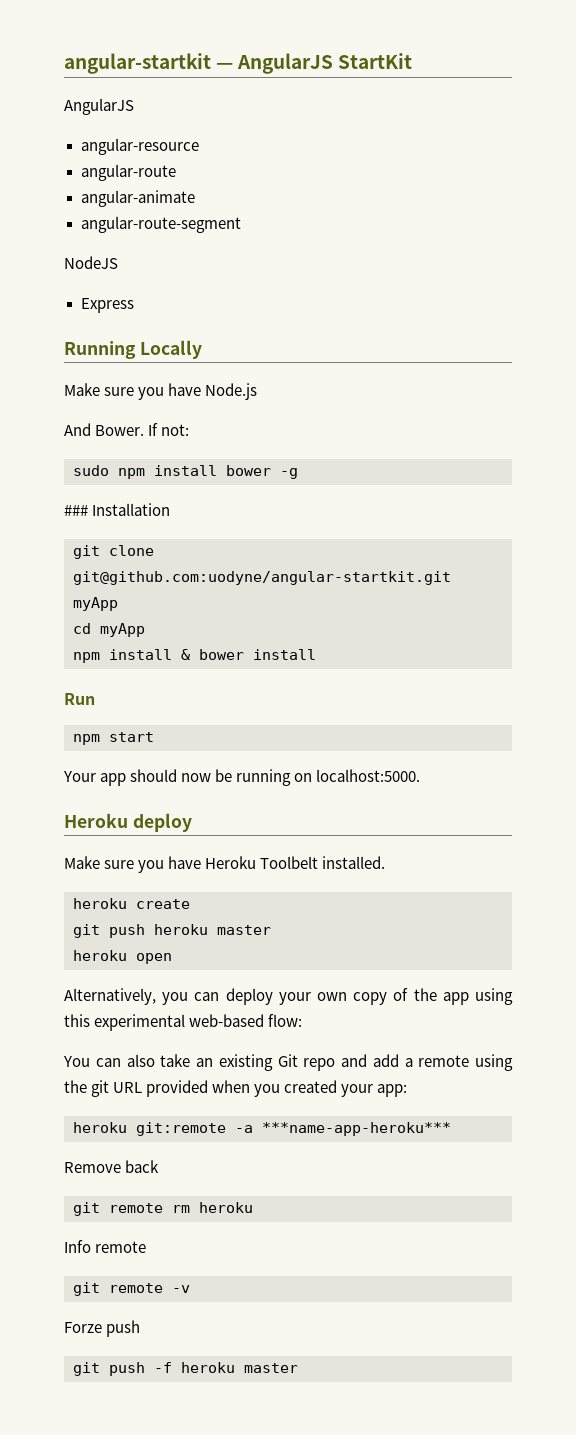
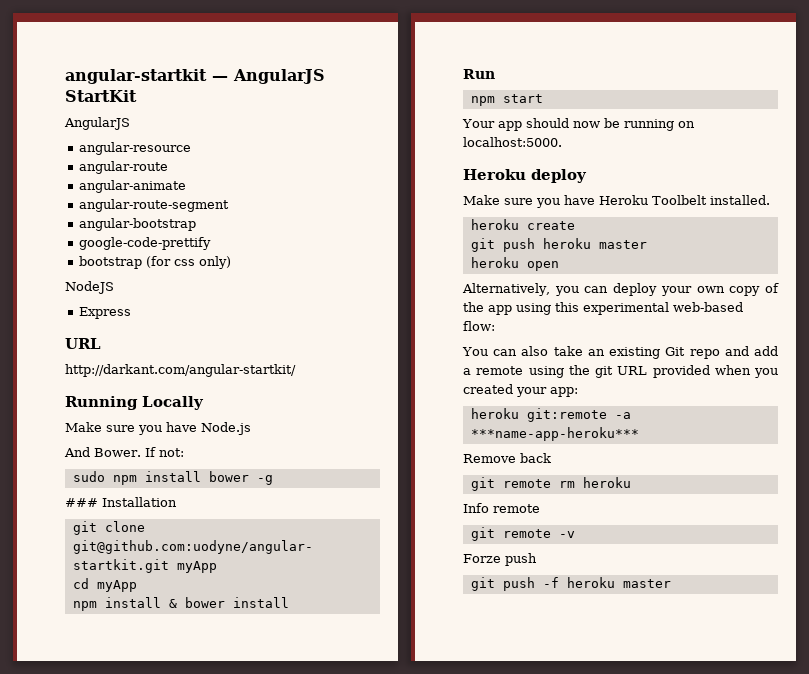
(241, 224) none -> [78,218,196,231] [78,237,211,250] [78,256,231,269] // angular-bootstrap // google-code-prettify // bootstrap (for css only)
(134, 305) none -> [65,338,101,349] [65,364,296,377] // URL // http://darkant.com/angular-startkit/

